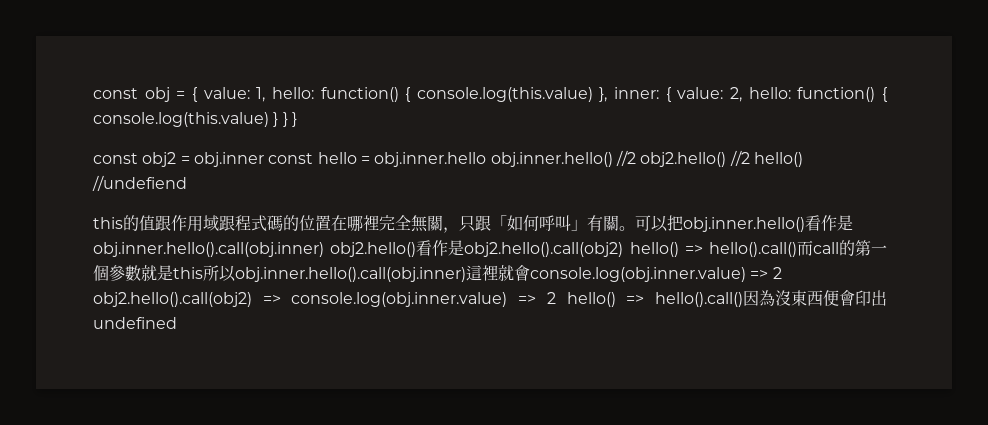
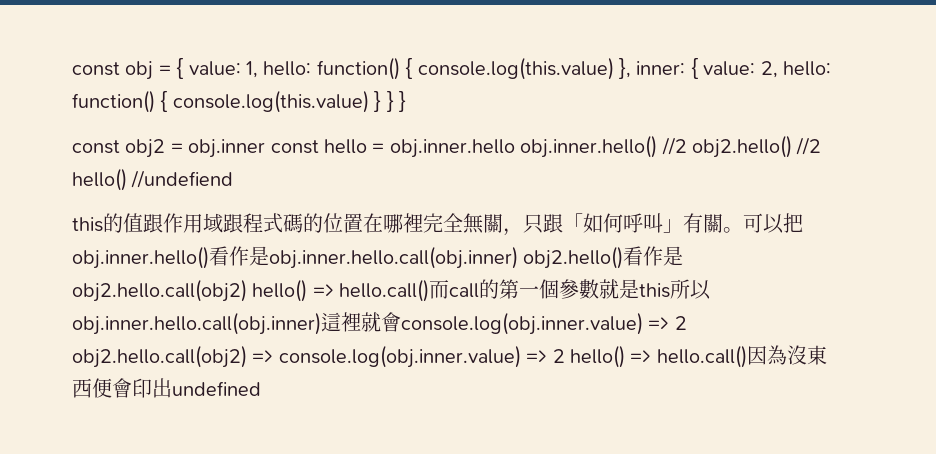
[93,242,324,257] obj.inner.hello().call(obj.inner) -> [269,246,518,269] obj.inner.hello.call(obj.inner)
[464,242,797,257] obj2.hello().call(obj2) hello() => hello().call() -> [72,279,430,302] obj2.hello.call(obj2) hello() => hello.call()
[235,267,466,282] obj.inner.hello().call(obj.inner) -> [72,312,321,335] obj.inner.hello.call(obj.inner)
[93,292,252,307] obj2.hello().call(obj2) -> [72,345,247,368] obj2.hello.call(obj2)
[655,292,743,307] hello().call() -> [656,345,747,368] hello.call()

